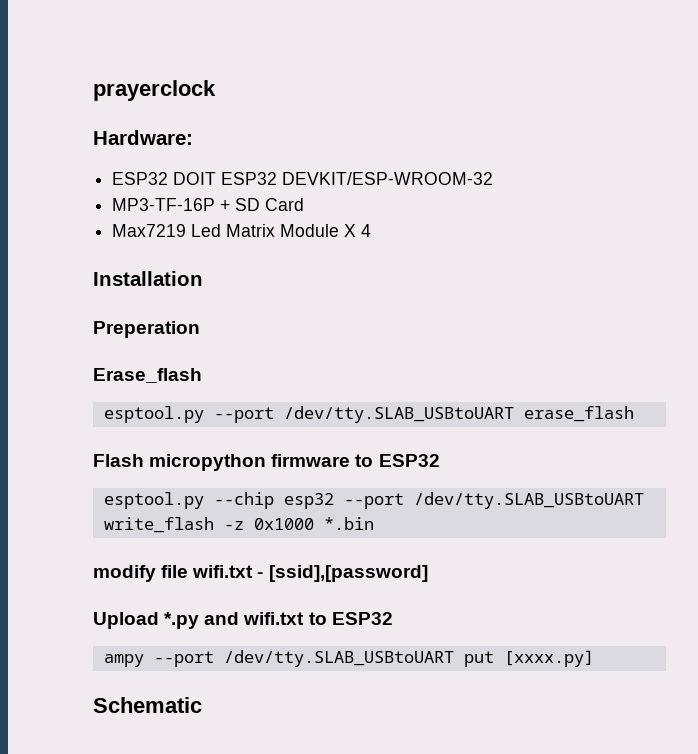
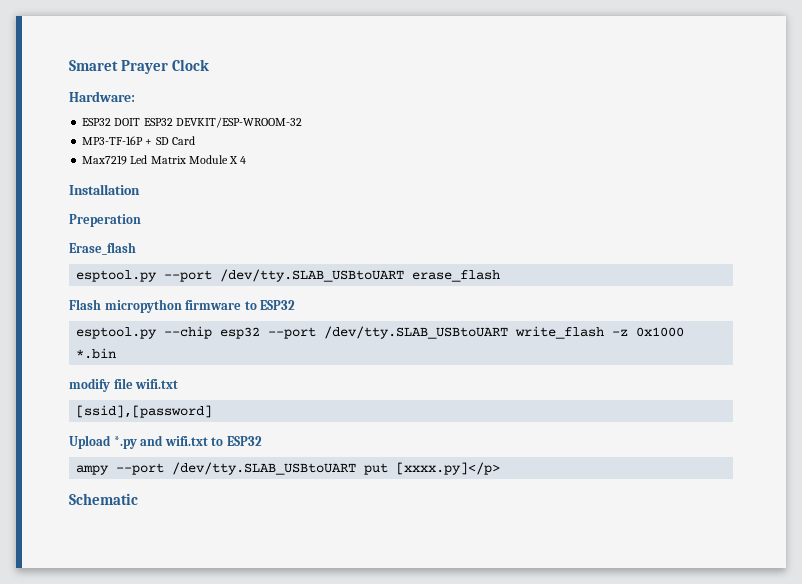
[93,80,216,101] prayerclock -> [69,59,210,74] Smaret Prayer Clock
[257,572,264,578] - -> (179, 384) //
[503,650,594,667] [xxxx.py] -> [396,462,501,475] [xxxx.py]</p>

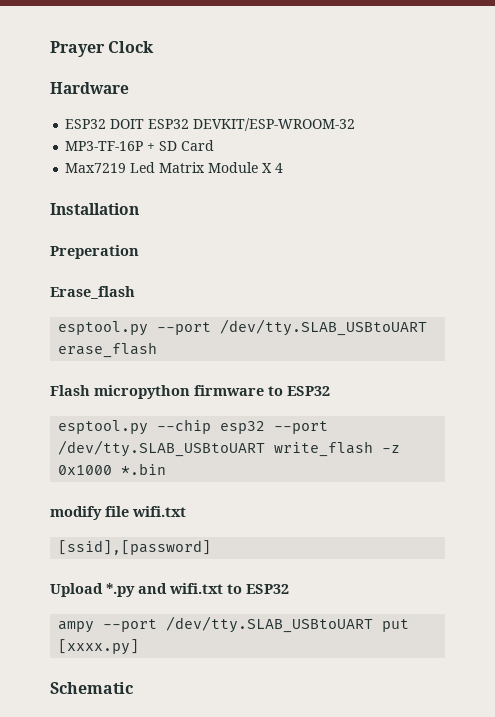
[69,60,118,71] Smaret -> (50, 49) none
[69,91,135,102] Hardware: -> [50,82,129,94] Hardware
[396,462,501,475] [xxxx.py]</p> -> [58,639,140,655] [xxxx.py]

